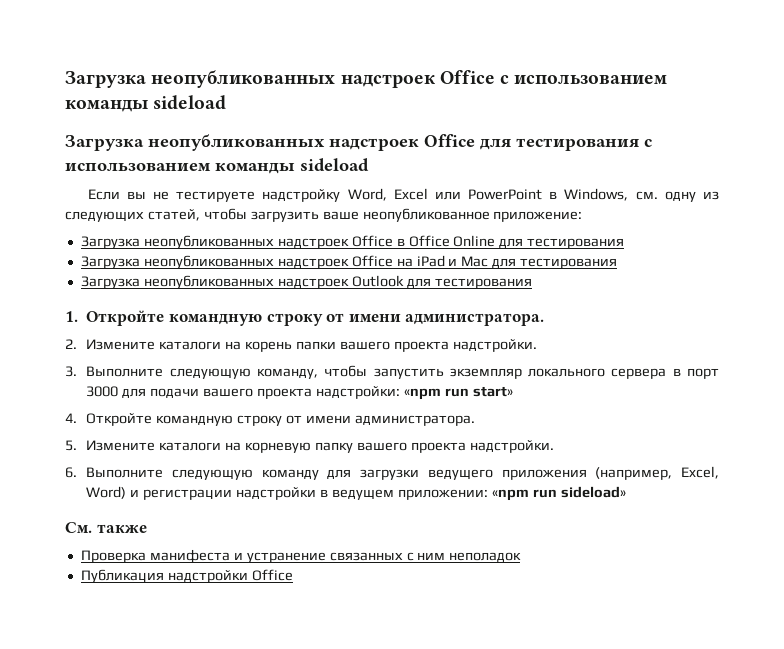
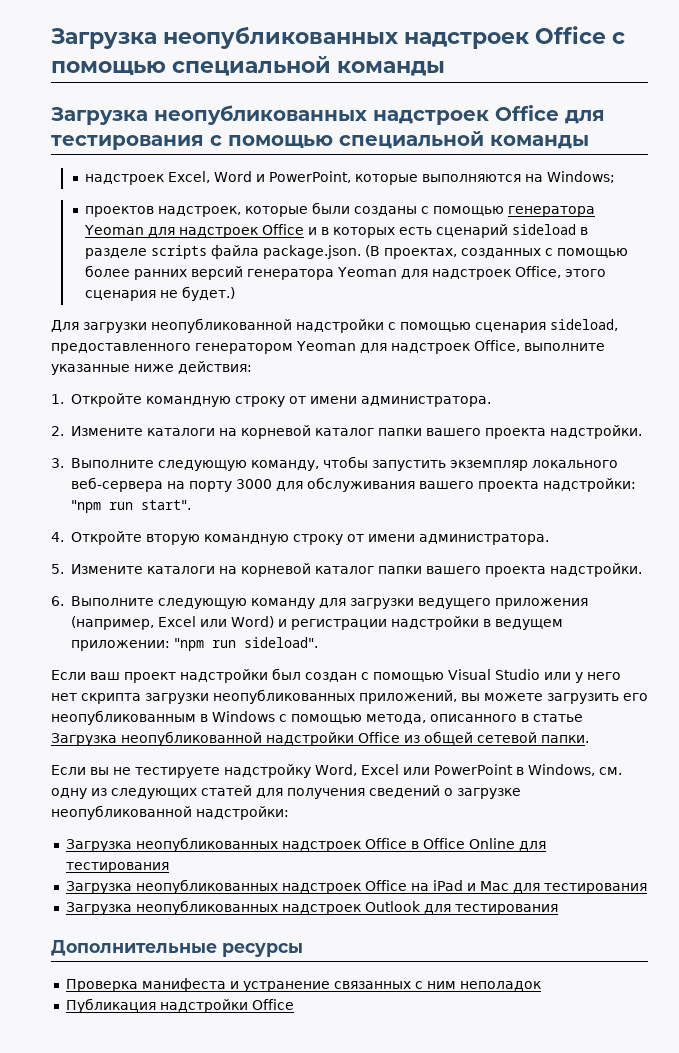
[514,74,668,84] [65,95,227,112] использованием команды sideload -> [51,56,445,76] помощью специальной команды
[65,158,369,174] использованием команды sideload -> [228,131,589,149] [85,171,616,185] [85,202,596,217] [84,224,589,238] [85,245,629,259] [85,265,607,280] [85,286,236,301] [51,318,618,333] [51,340,605,354] [51,361,252,375] [51,393,491,407] [51,425,642,439] [51,456,618,471] [70,477,636,492] [70,500,191,513] [51,531,549,545] [51,563,642,577] [51,596,588,609] [70,616,563,630] [70,637,318,651] [51,668,621,683] [51,689,648,704] [51,710,583,725] [51,731,589,746] помощью специальной команды // надстроек Excel, Word и PowerPoint, которые выполняются на Windows; // проектов надстроек, которые были созданы с помощью генератора Yeoman для надстроек Office и в которых есть сценарий sideload в разделе scripts файла package.json. (В проектах, созданных с помощью более ранних версий генератора Yeoman для надстроек Office, этого сценария не будет.) // Для загрузки неопубликованной надстройки с помощью сценария sideload, предоставленного генератором Yeoman для надстроек Office, выполните указанные ниже действия: // 1. Откройте командную строку от имени администратора. // 2. Измените каталоги на корневой каталог папки вашего проекта надстройки. // 3. Выполните следующую команду, чтобы запустить экземпляр локального веб-сервера на порту 3000 для обслуживания вашего проекта надстройки: "npm run start". // 4. Откройте вторую командную строку от имени администратора. // 5. Измените каталоги на корневой каталог папки вашего проекта надстройки. // 6. Выполните следующую команду для загрузки ведущего приложения (например, Excel или Word) и регистрации надстройки в ведущем приложении: "npm run sideload". // Если ваш проект надстройки был создан с помощью Visual Studio или у него нет скрипта загрузки неопубликованных приложений, вы можете загрузить его неопубликованным в Windows с помощью метода, описанного в статье Загрузка неопубликованной надстройки Office из общей сетевой папки.
[147,208,583,222] статей, чтобы загрузить ваше неопубликованное приложение: -> [201,785,521,799] [51,805,289,820] статей для получения сведений о загрузке неопубликованной надстройки:
[65,310,545,326] [65,339,537,352] [65,365,720,379] [86,386,513,400] [65,413,475,426] [65,440,554,453] [65,466,719,480] [86,486,626,501] [65,522,147,533] 1. Откройте командную строку от имени администратора. // 2. Измените каталоги на корень папки вашего проекта надстройки. // 3. Выполните следующую команду, чтобы запустить экземпляр локального сервера в порт 3000 для подачи вашего проекта надстройки: «npm run start» // 4. Откройте командную строку от имени администратора. // 5. Измените каталоги на корневую папку вашего проекта надстройки. // 6. Выполните следующую команду для загрузки ведущего приложения (например, Excel, Word) и регистрации надстройки в ведущем приложении: «npm run sideload» // См. также -> [51,940,303,957] Дополнительные ресурсы

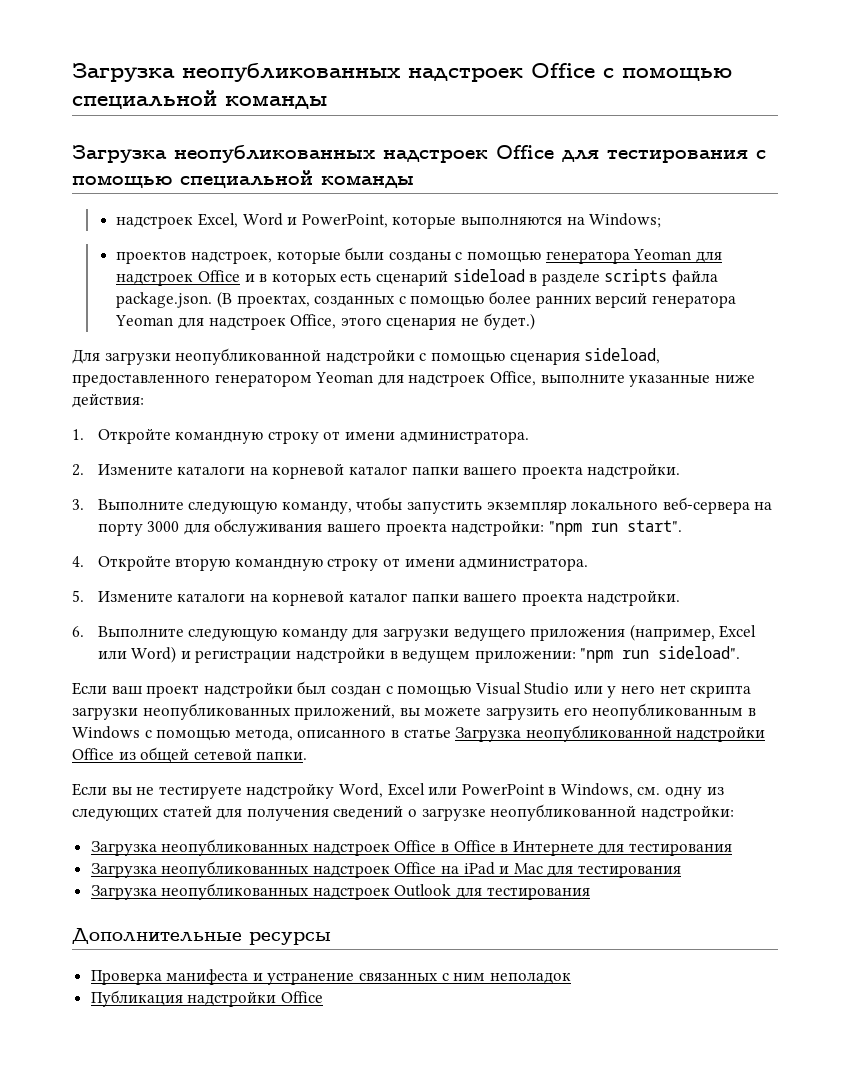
[468,838,515,849] Online -> [500,841,594,856] в Интернете

